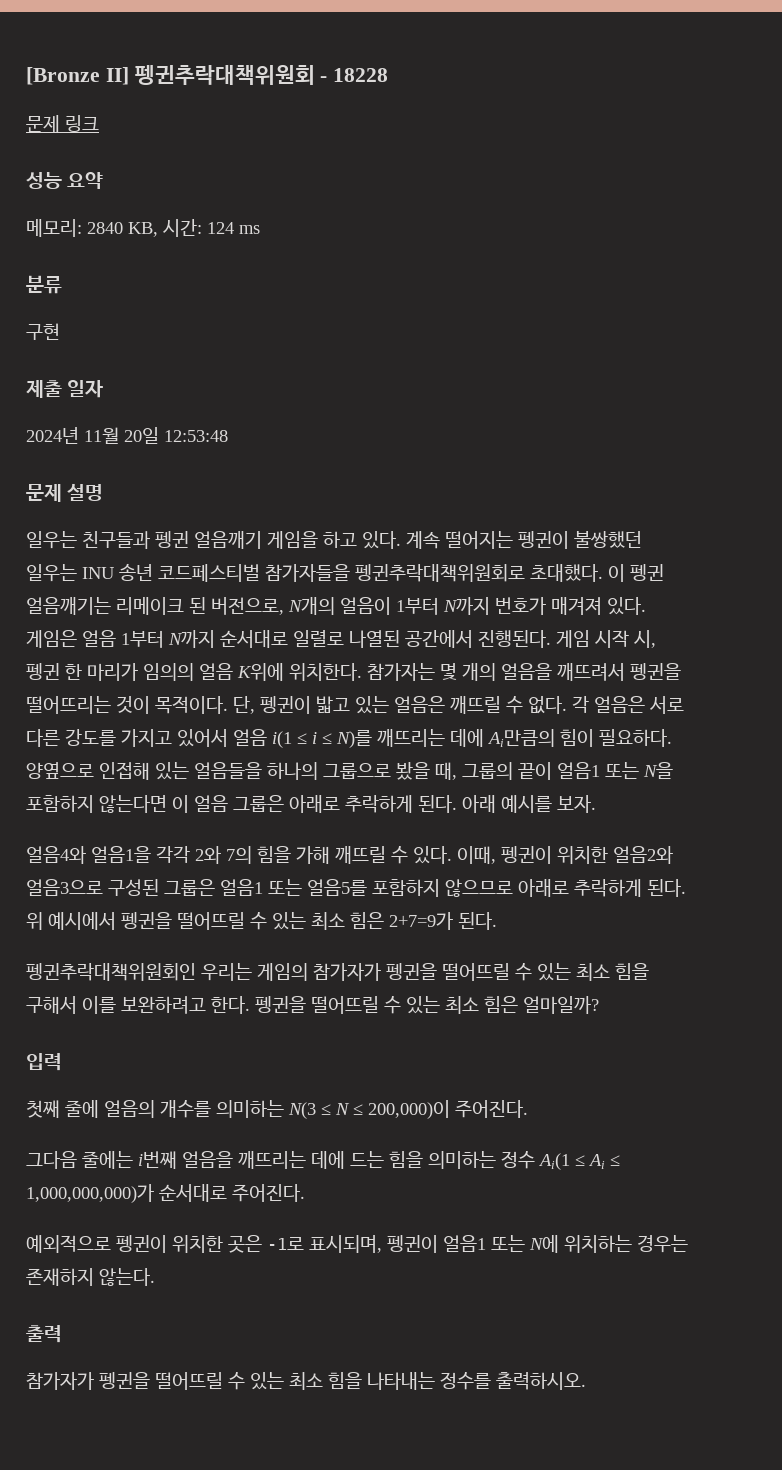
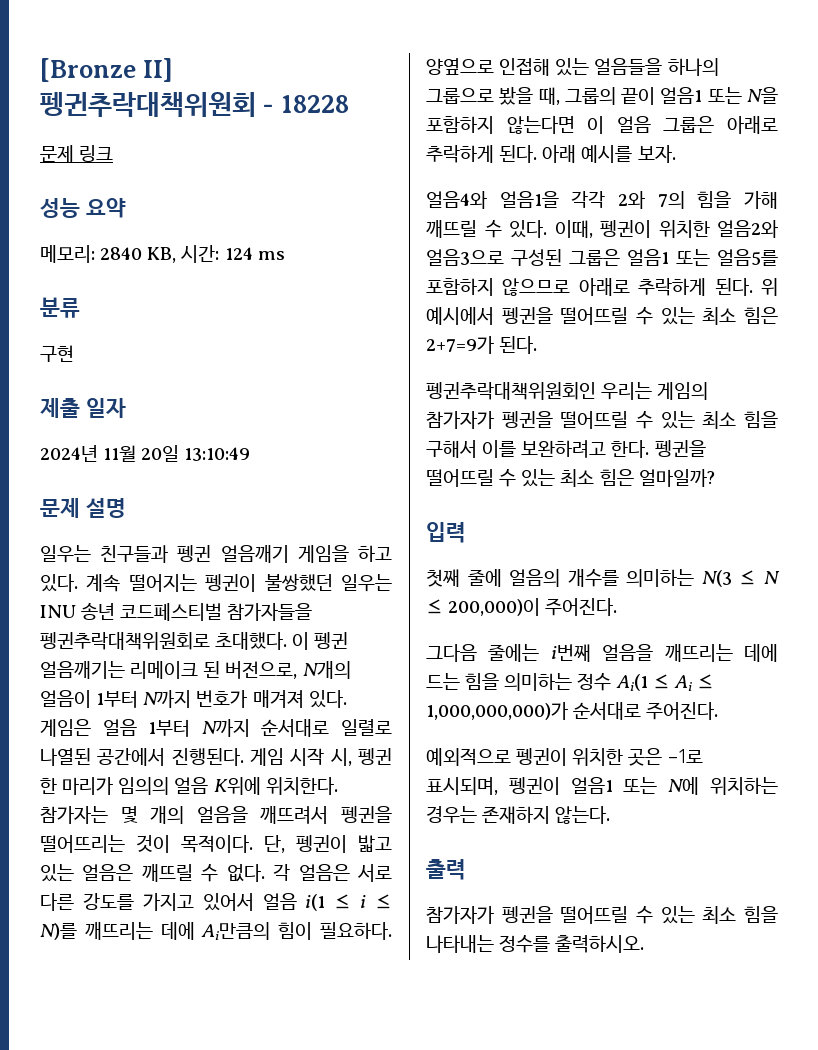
[164,430,228,442] 12:53:48 -> [184,447,251,461] 13:10:49

